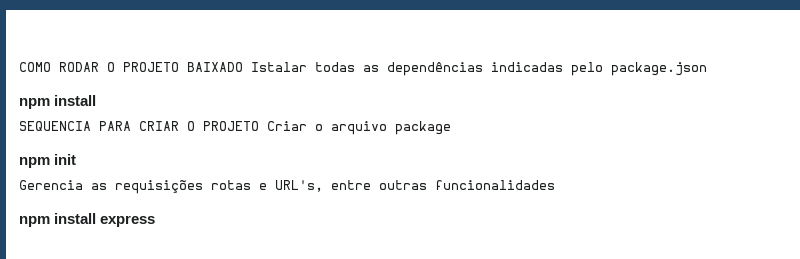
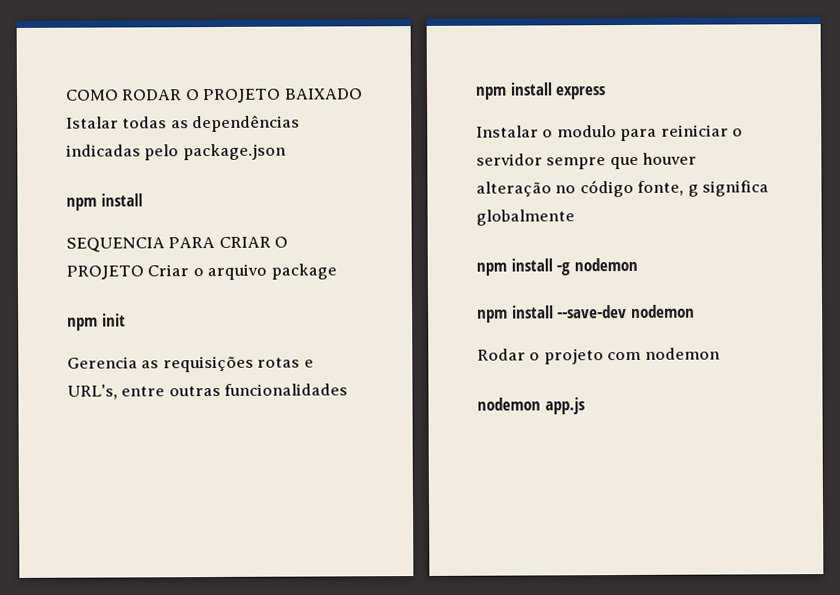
(156, 221) none -> [476,124,744,142] [476,152,698,170] [476,179,770,198] [476,209,575,226] [476,257,638,276] [477,304,695,323] [477,347,720,365] [477,397,585,415] // Instalar o modulo para reiniciar o servidor sempre que houver alteração no código fonte, g significa globalmente // npm install -g nodemon // npm install --save-dev nodemon // Rodar o projeto com nodemon // nodemon app.js

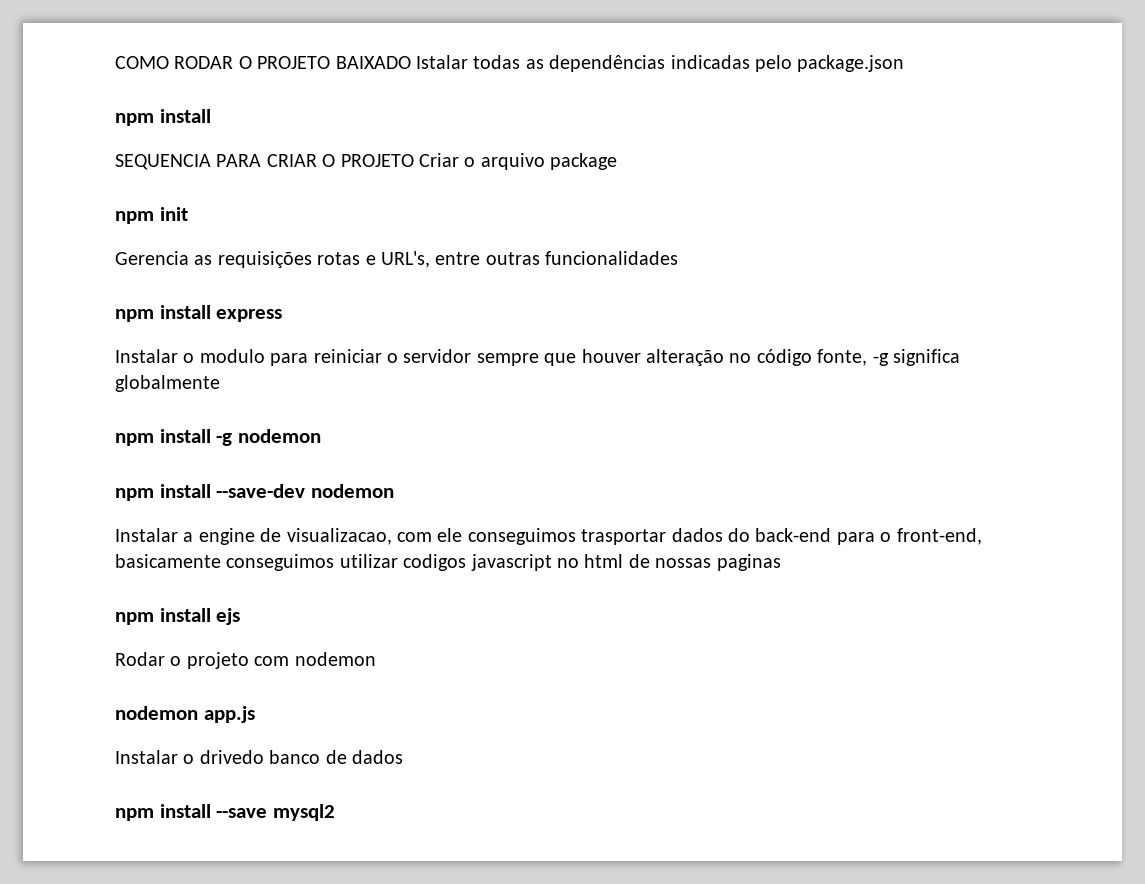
[687,184,699,197] g -> [872,353,889,366] -g
(695, 311) none -> [115,528,982,545] [115,554,781,571] [115,608,241,625] // Instalar a engine de visualizacao, com ele conseguimos trasportar dados do back-end para o front-end, basicamente conseguimos utilizar codigos javascript no html de nossas paginas // npm install ejs
(585, 406) none -> [115,750,403,764] [115,804,336,821] // Instalar o drivedo banco de dados // npm install --save mysql2

